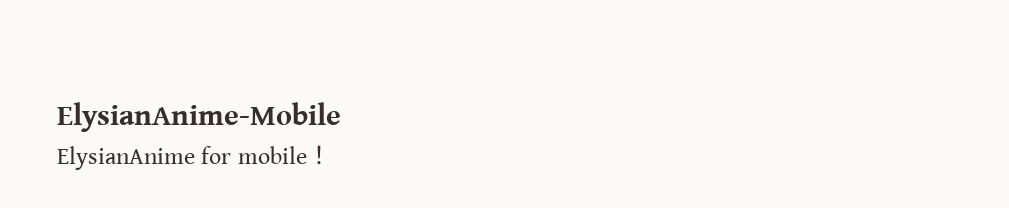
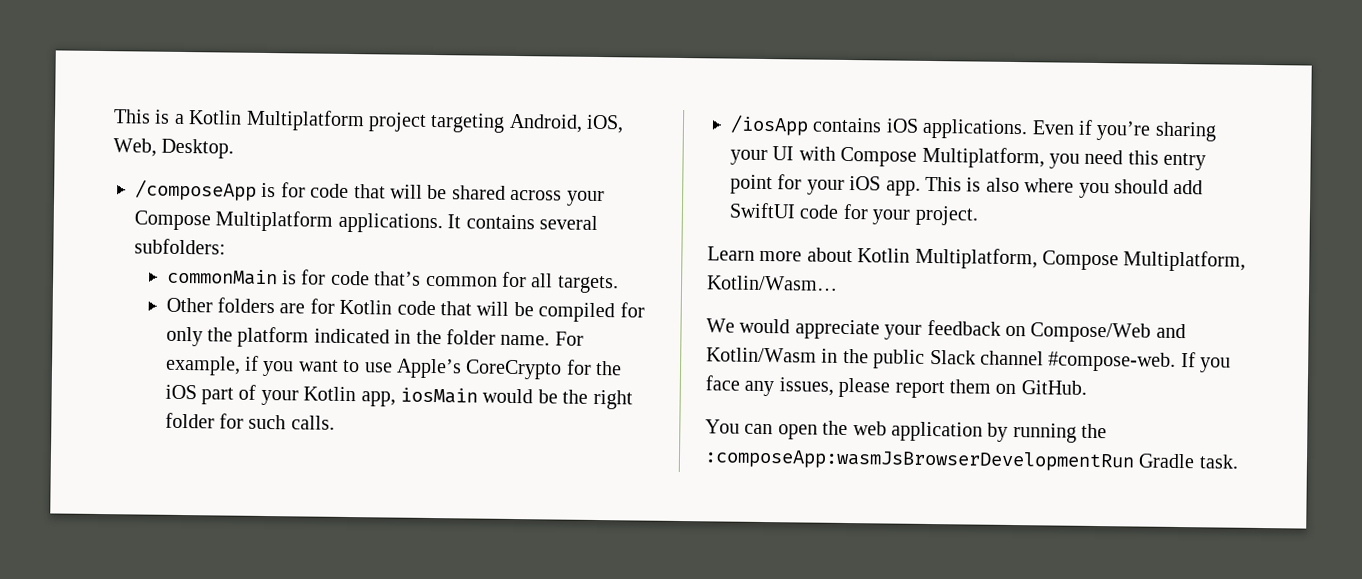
[57,102,341,132] [57,145,331,170] ElysianAnime-Mobile // ElysianAnime for mobile！ -> [113,109,625,134] [113,138,235,159] [135,179,605,207] [134,210,598,234] [134,238,226,255] [166,268,619,294] [165,297,645,323] [165,326,584,348] [164,355,623,380] [164,384,633,410] [164,412,335,430] [730,114,1217,142] [730,146,1207,171] [730,174,1204,199] [729,202,979,226] [707,246,1247,272] [707,275,838,291] [706,318,1186,343] [706,347,1232,373] [705,375,1087,399] [705,419,1108,443] [704,448,1239,472] This is a Kotlin Multiplatform project targeting Android, iOS, Web, Desktop. // /composeApp is for code that will be shared across your Compose Multiplatform applications. It contains several subfolders: // commonMain is for code that’s common for all targets. // Other folders are for Kotlin code that will be compiled for only the platform indicated in the folder name. For example, if you want to use Apple’s CoreCrypto for the iOS part of your Kotlin app, iosMain would be the right folder for such calls. // /iosApp contains iOS applications. Even if you’re sharing your UI with Compose Multiplatform, you need this entry point for your iOS app. This is also where you should add SwiftUI code for your project. // Learn more about Kotlin Multiplatform, Compose Multiplatform, Kotlin/Wasm… // We would appreciate your feedback on Compose/Web and Kotlin/Wasm in the public Slack channel #compose-web. If you face any issues, please report them on GitHub. // You can open the web application by running the :composeApp:wasmJsBrowserDevelopmentRun Gradle task.

